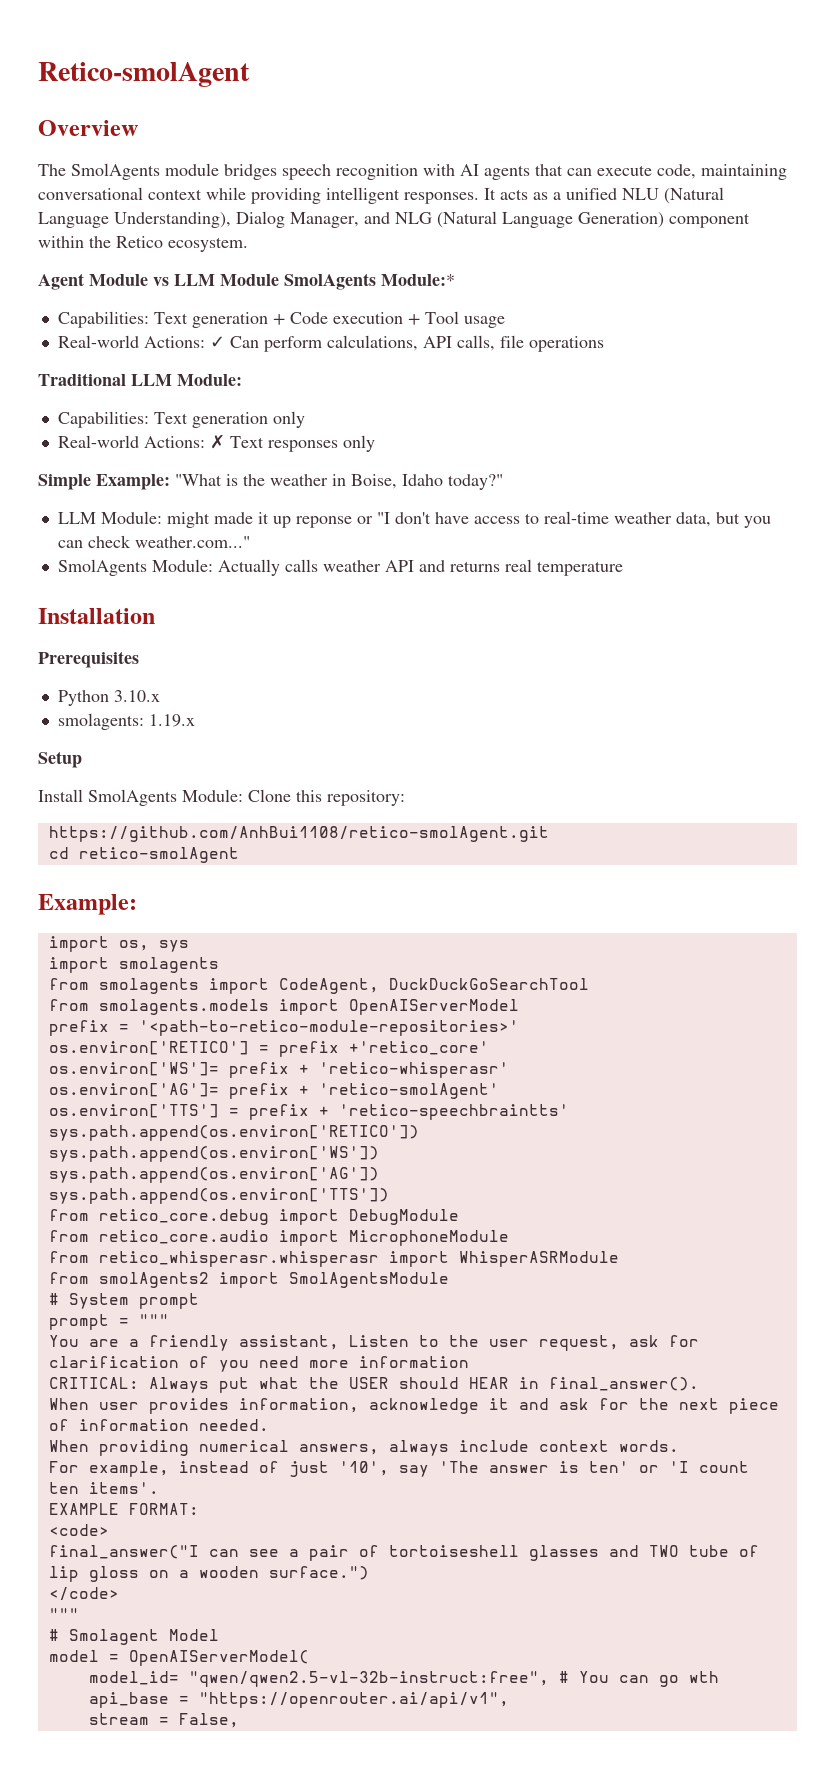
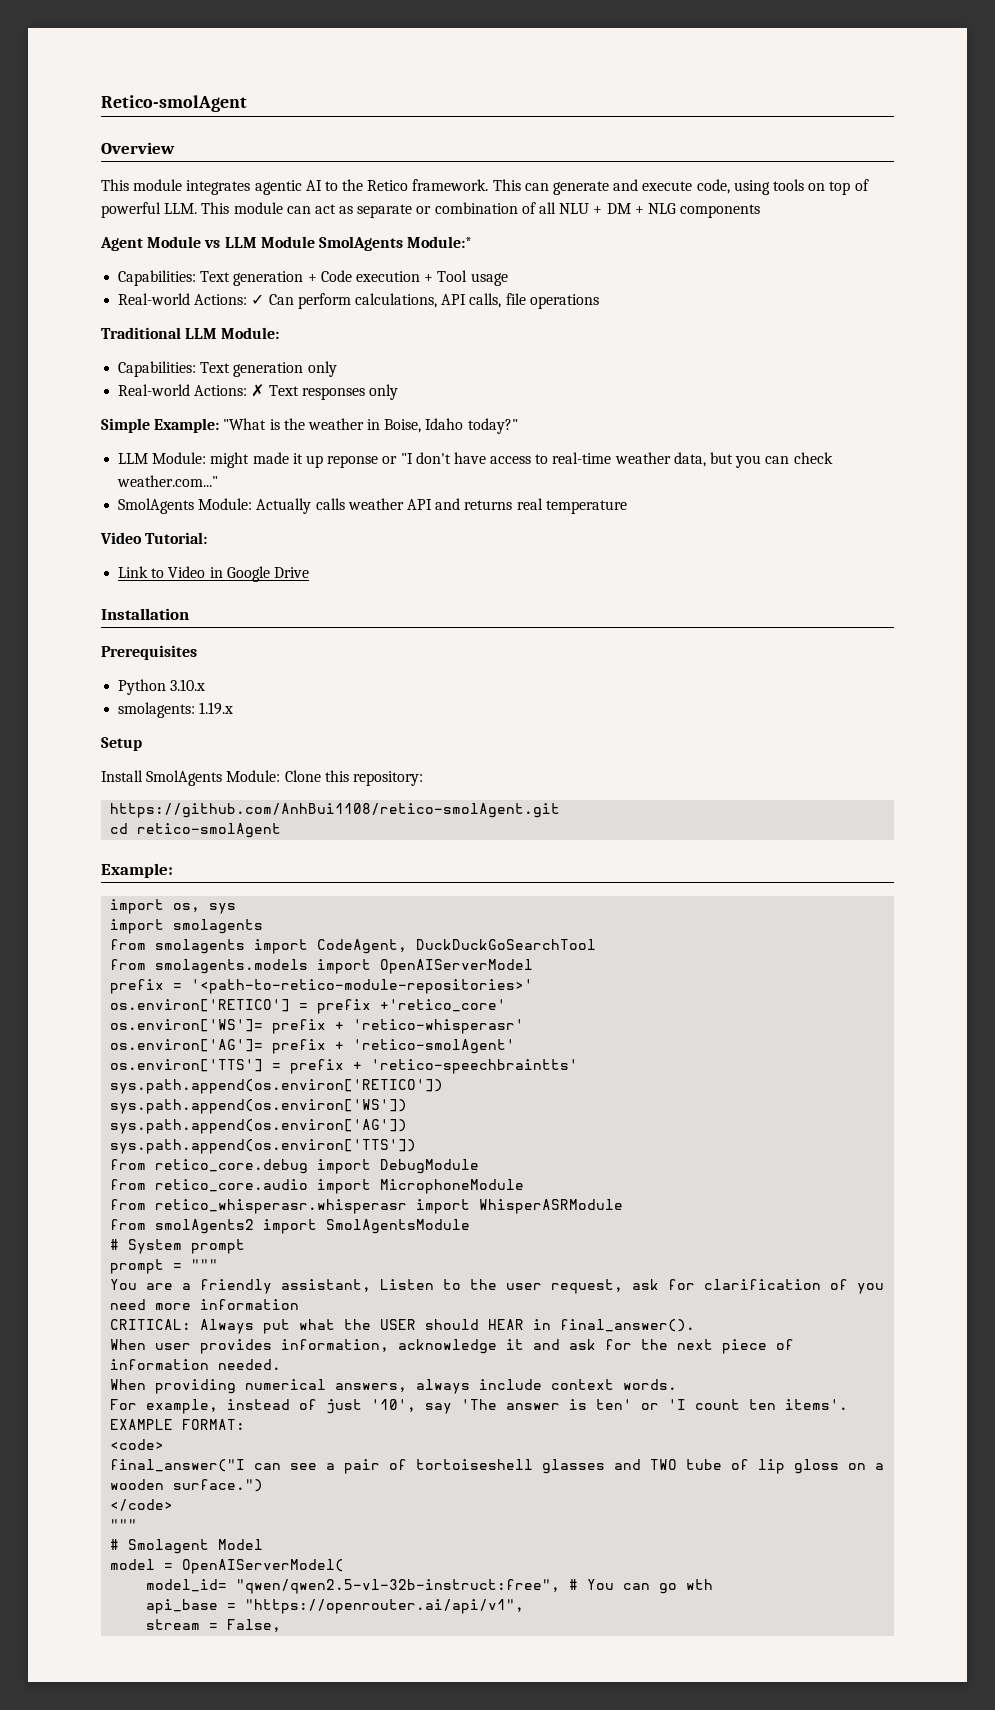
[38,163,787,180] [38,187,724,204] [38,211,750,228] [38,236,248,252] The SmolAgents module bridges speech recognition with AI agents that can execute code, maintaining conversational context while providing intelligent responses. It acts as a unified NLU (Natural Language Understanding), Dialog Manager, and NLG (Natural Language Generation) component within the Retico ecosystem. -> [101,179,869,195] [101,202,761,218] This module integrates agentic AI to the Retico framework. This can generate and execute code, using tools on top of powerful LLM. This module can act as separate or combination of all NLU + DM + NLG components
(623, 568) none -> [100,532,208,544] [118,566,309,582] // Video Tutorial: // Link to Video in Google Drive

